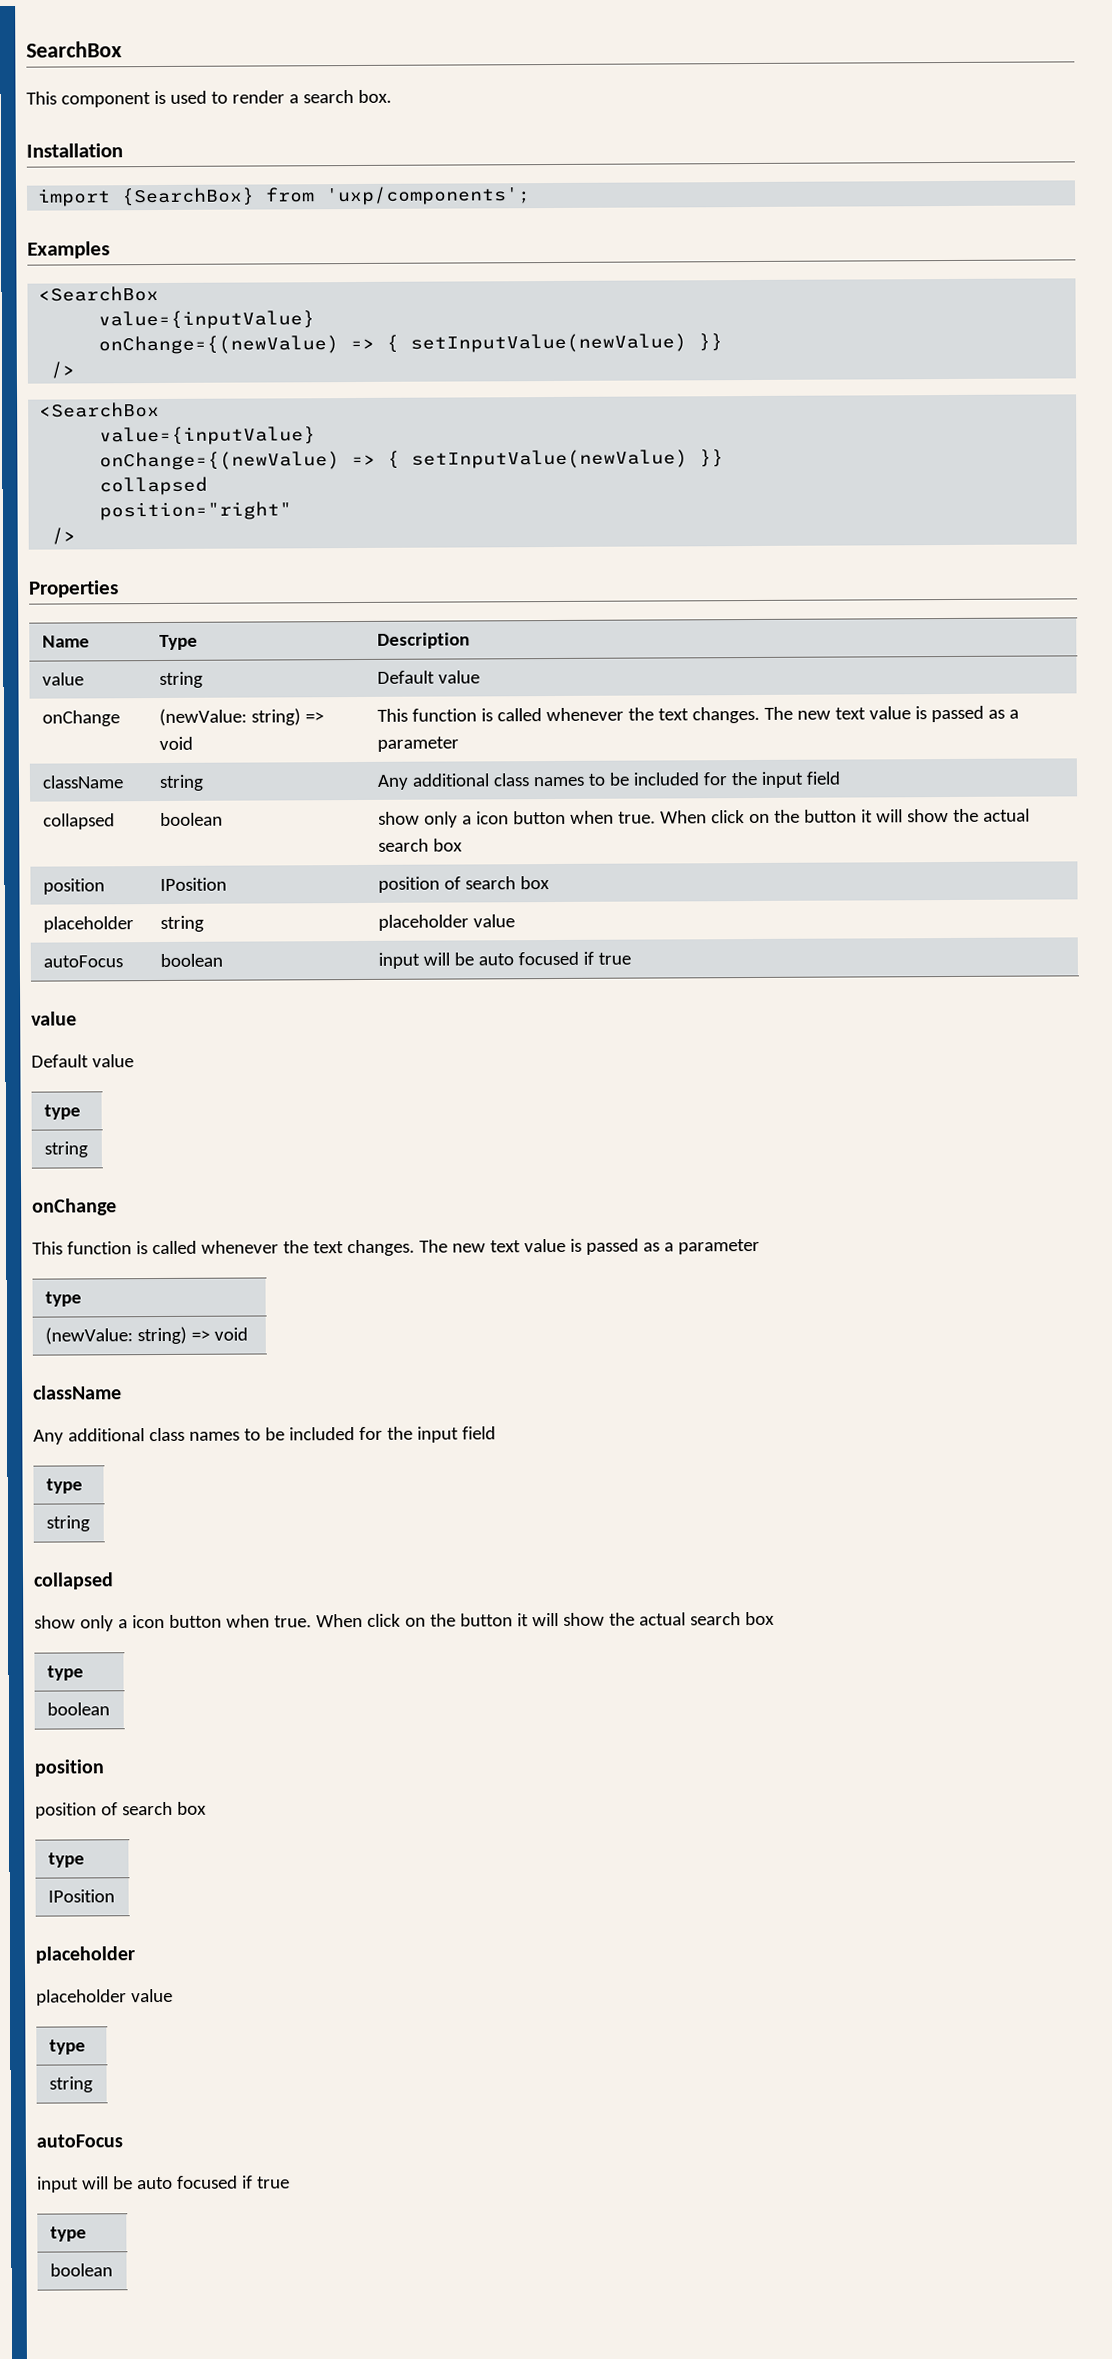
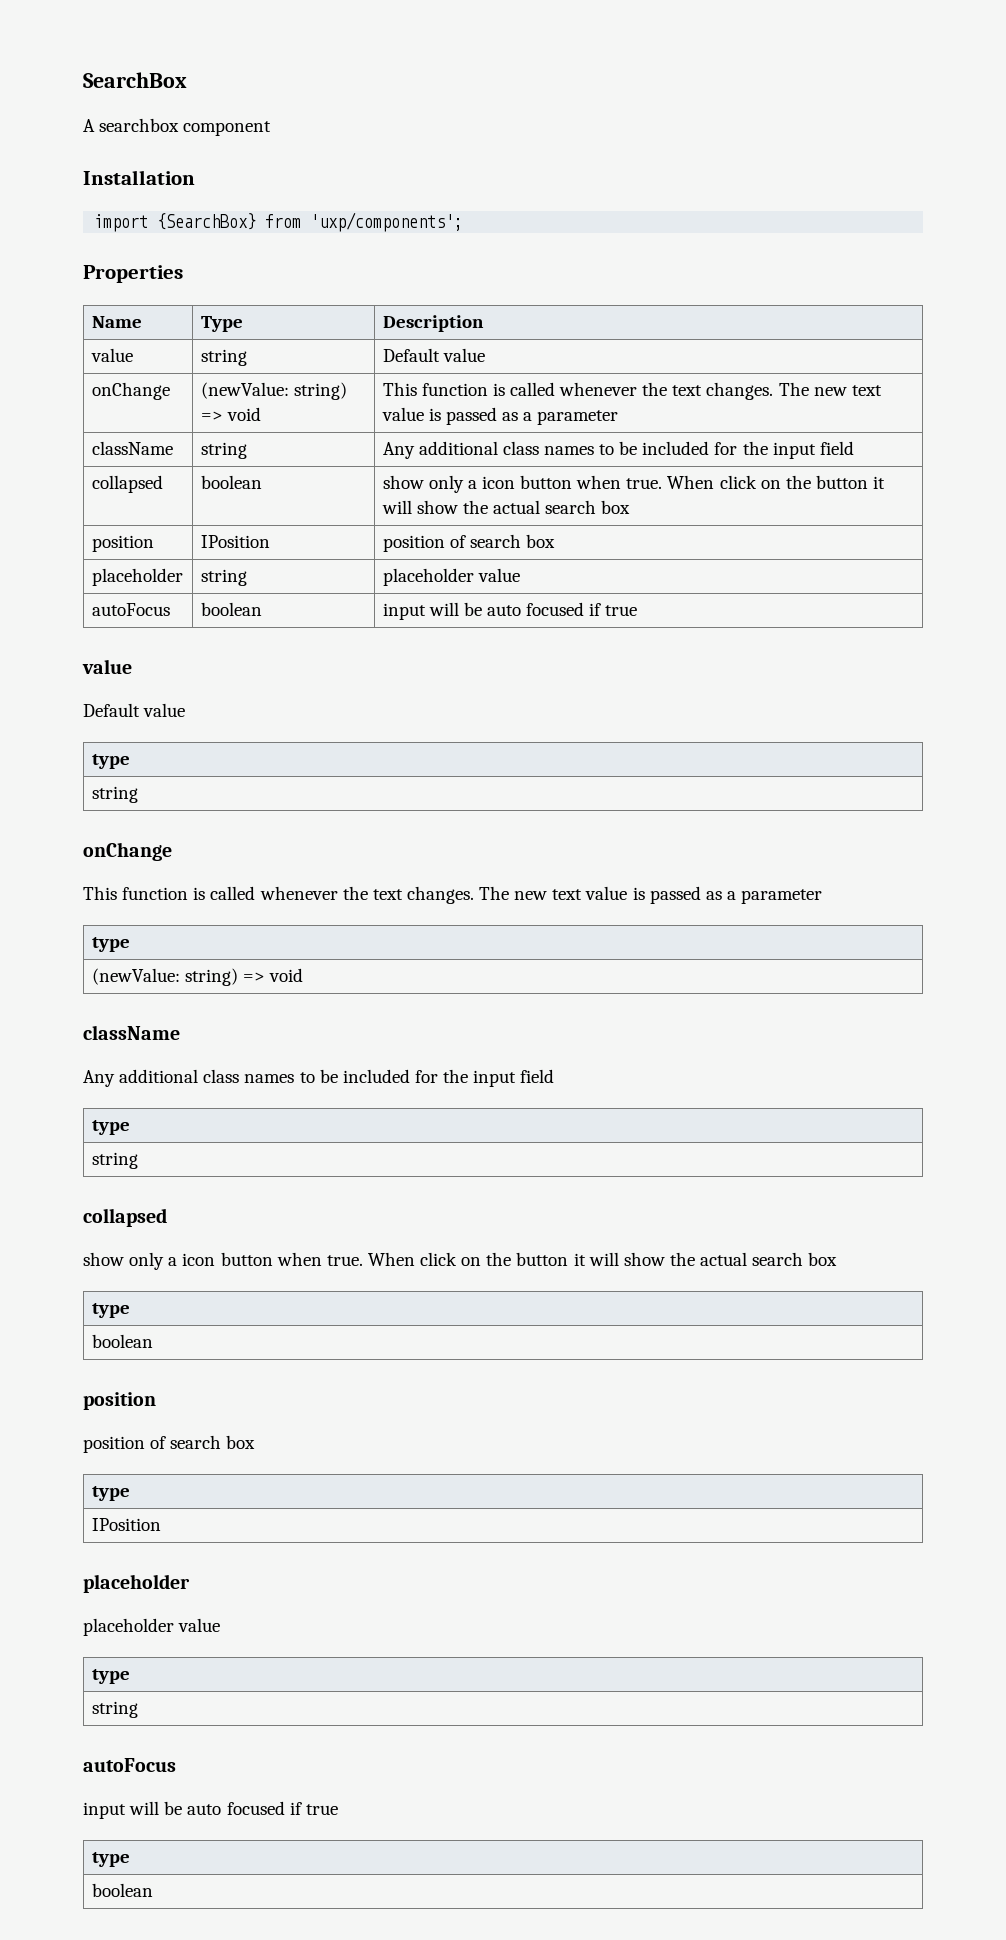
[26,91,57,105] This -> [83,118,180,132] A searchbox
[153,89,392,105] is used to render a search box. -> (272, 128) none
[27,241,110,259] [38,285,160,302] [98,310,316,330] [98,333,724,355] [50,361,76,379] [39,401,161,418] [99,426,317,446] [99,449,725,471] [99,476,209,496] [99,501,293,521] [51,527,77,545] // Examples // <SearchBox // value={inputValue} // onChange={(newValue) => { setInputValue(newValue) }} // /> // <SearchBox // value={inputValue} // onChange={(newValue) => { setInputValue(newValue) }} // collapsed // position="right" // /> -> (464, 222) none

